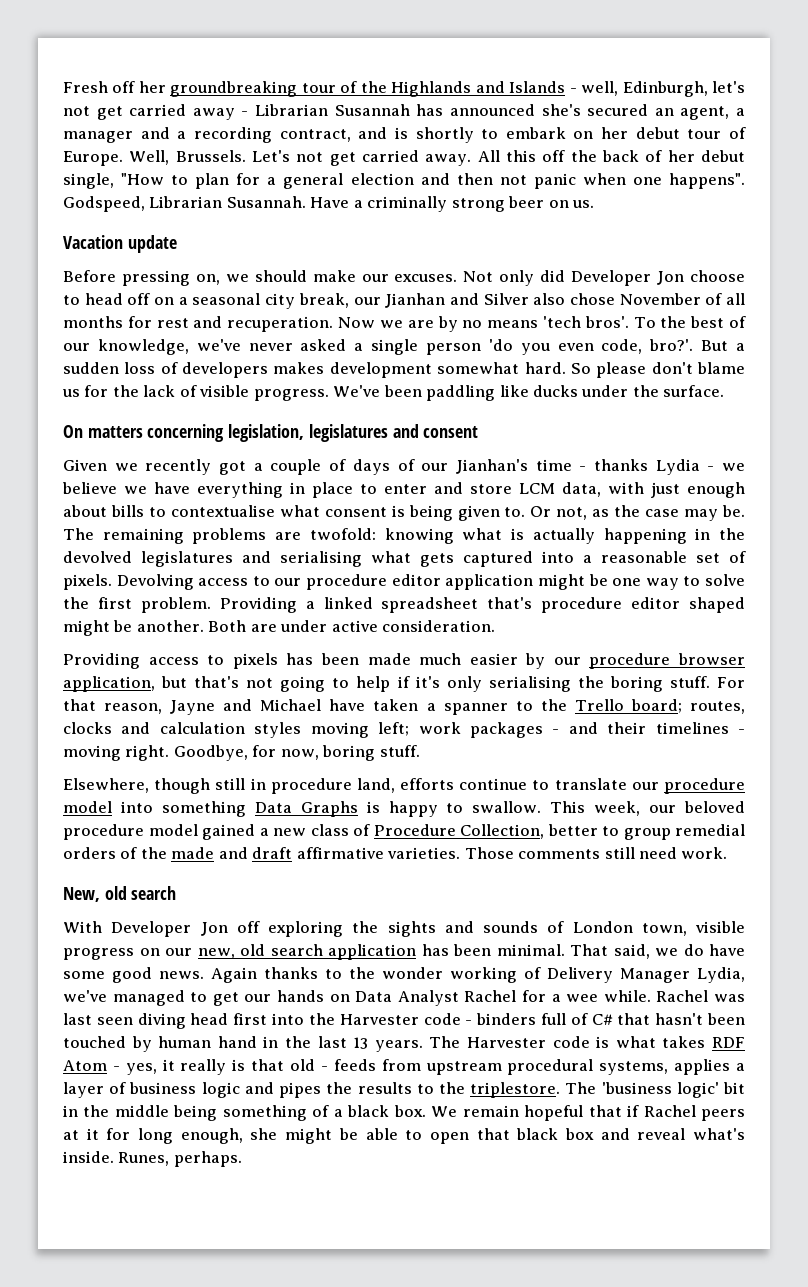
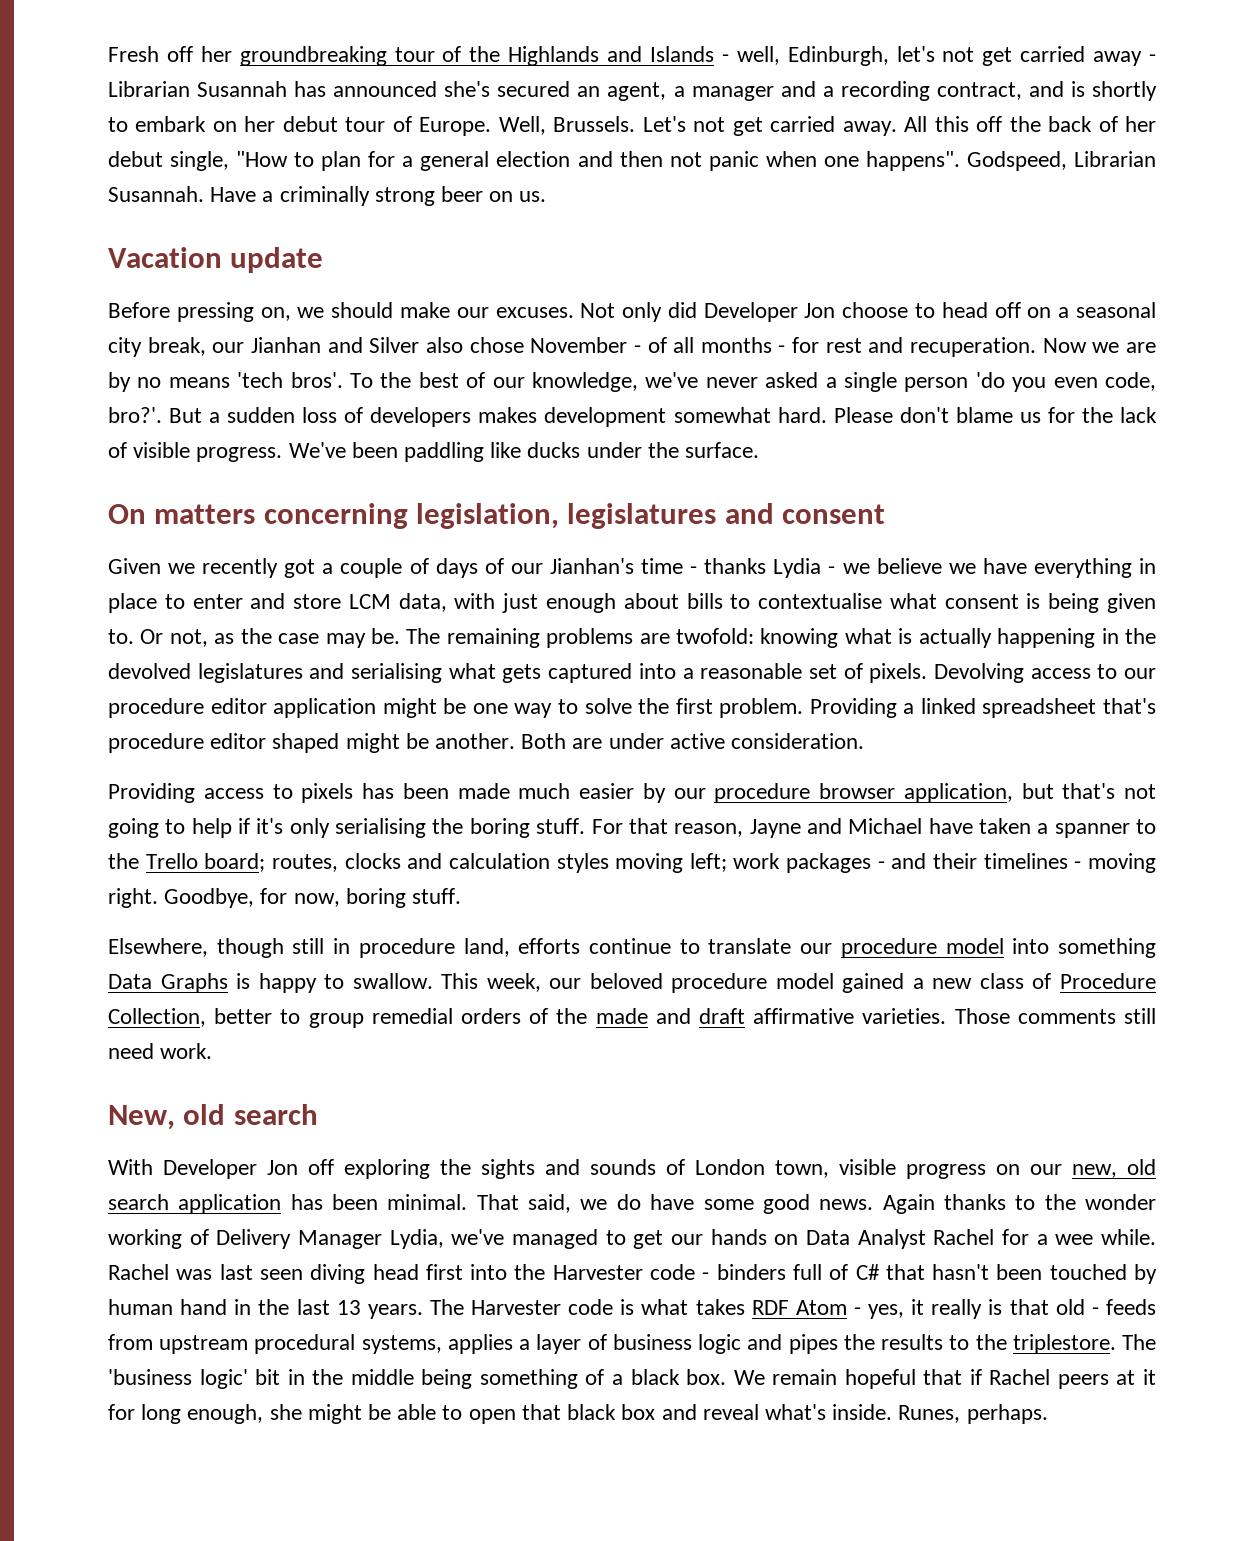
(701, 299) none -> [633,345,641,353] -
(123, 322) none -> [778,345,786,353] -
[570,362,647,378] So please -> [833,407,893,423] Please

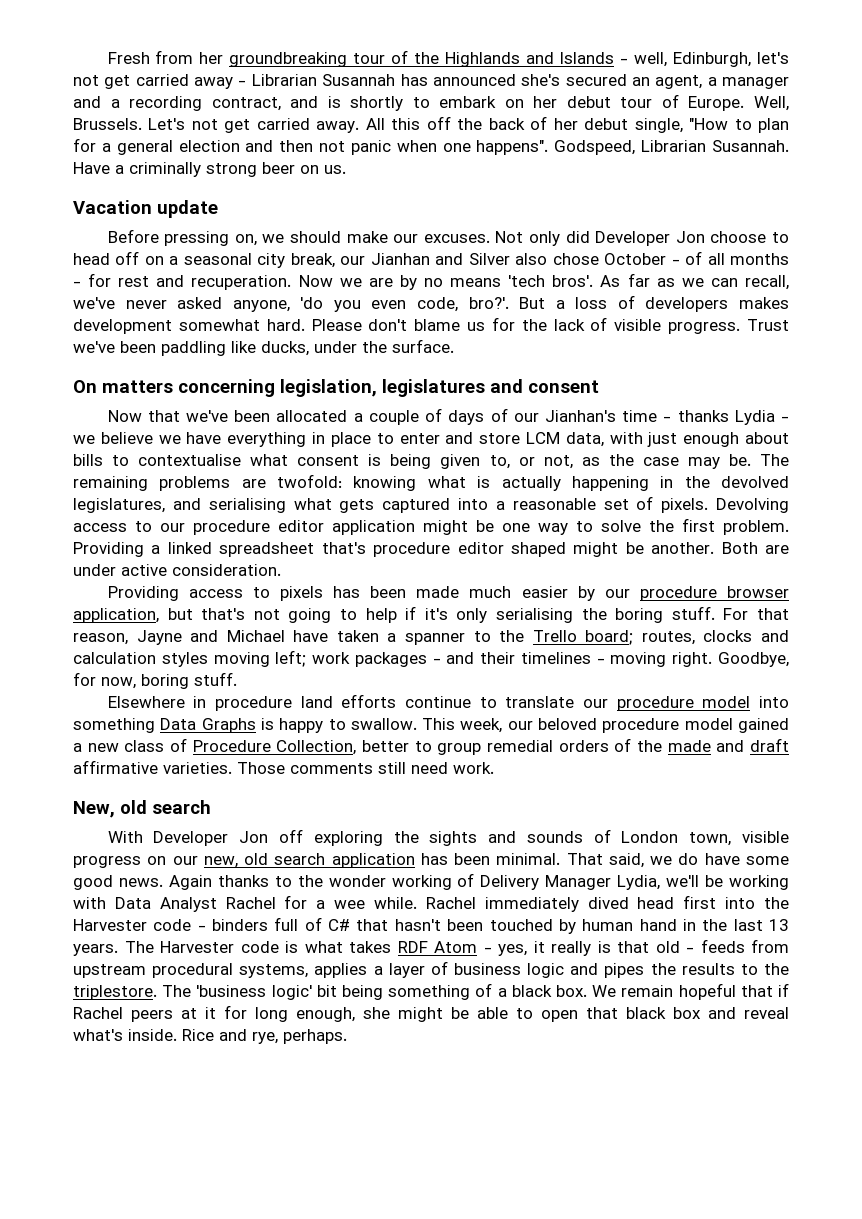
[166,46,193,62] off -> [155,50,194,64] from
[530,337,628,353] November -> [604,253,667,265] October
[350,372,969,392] To the best of our knowledge, we've never asked a single person -> [600,273,789,290] [73,297,290,312] As far as we can recall, we've never asked anyone,
[227,407,296,423] sudden -> (565, 304) none
[288,442,346,458] We've -> [747,319,789,331] [73,341,115,353] Trust we've
[527,442,581,458] ducks -> [261,341,309,356] ducks,
[108,558,316,578] Given we recently got -> [107,410,348,422] Now that we've been allocated
[108,629,164,644] to. Or -> [489,455,535,469] to, or
[197,663,303,683] legislatures -> [73,498,165,513] legislatures,
[108,938,325,958] Elsewhere, though still -> [107,696,185,708] Elsewhere
[463,938,510,957] land, -> [300,696,333,708] land
[451,1229,799,1249] we've managed to get our hands on -> [666,875,790,890] [73,897,106,909] we'll be working with
[176,1264,366,1284] was last seen diving -> [484,897,629,912] immediately dived
[287,1369,414,1385] in the middle -> (337, 991) none
[898,1405,961,1423] Runes, -> [182,1029,278,1044] Rice and rye,

